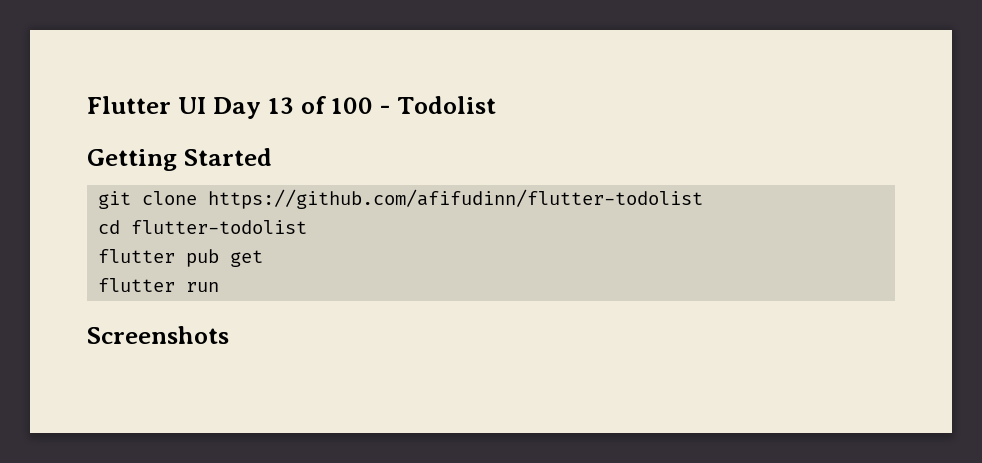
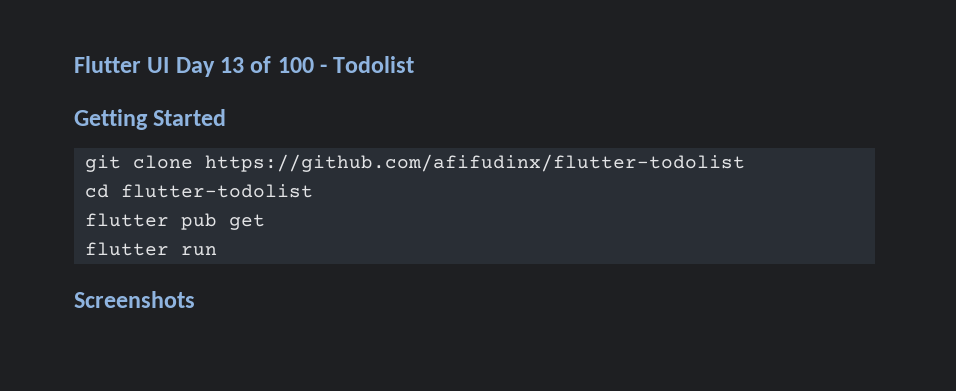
[208,189,704,209] https://github.com/afifudinn/flutter-todolist -> [204,154,745,172] https://github.com/afifudinx/flutter-todolist

